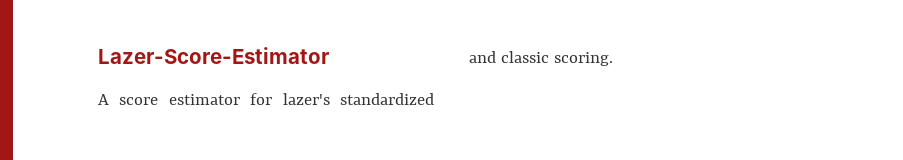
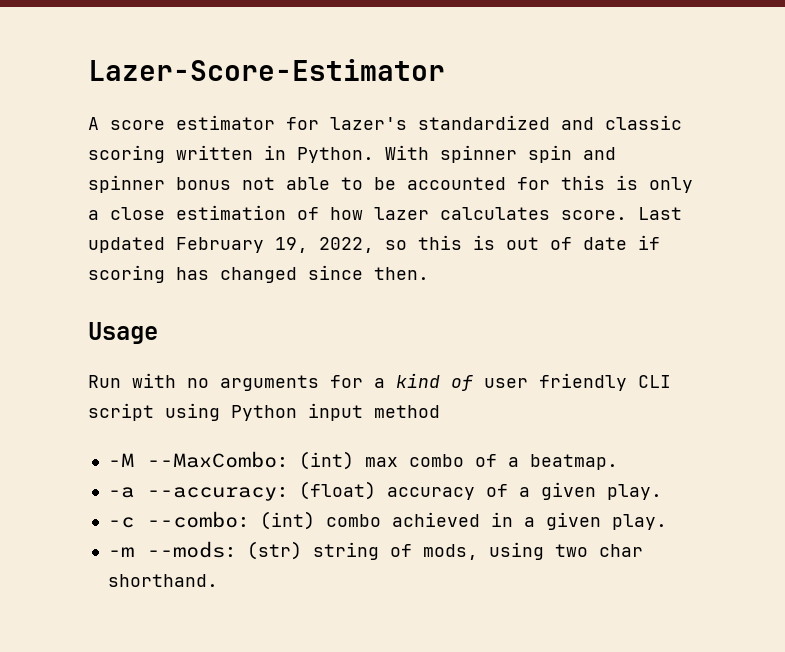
[553,52,613,66] scoring. -> [88,145,616,163] [88,175,693,193] [88,205,682,220] [88,235,660,253] [88,265,429,283] [88,322,158,344] [88,373,671,391] [88,403,440,421] [107,451,618,470] [107,481,662,501] [107,511,667,530] [107,541,643,560] [107,574,218,587] scoring written in Python. With spinner spin and spinner bonus not able to be accounted for this is only a close estimation of how lazer calculates score. Last updated February 19, 2022, so this is out of date if scoring has changed since then. // Usage // Run with no arguments for a kind of user friendly CLI script using Python input method // -M --MaxCombo: (int) max combo of a beatmap. // -a --accuracy: (float) accuracy of a given play. // -c --combo: (int) combo achieved in a given play. // -m --mods: (str) string of mods, using two char shorthand.

